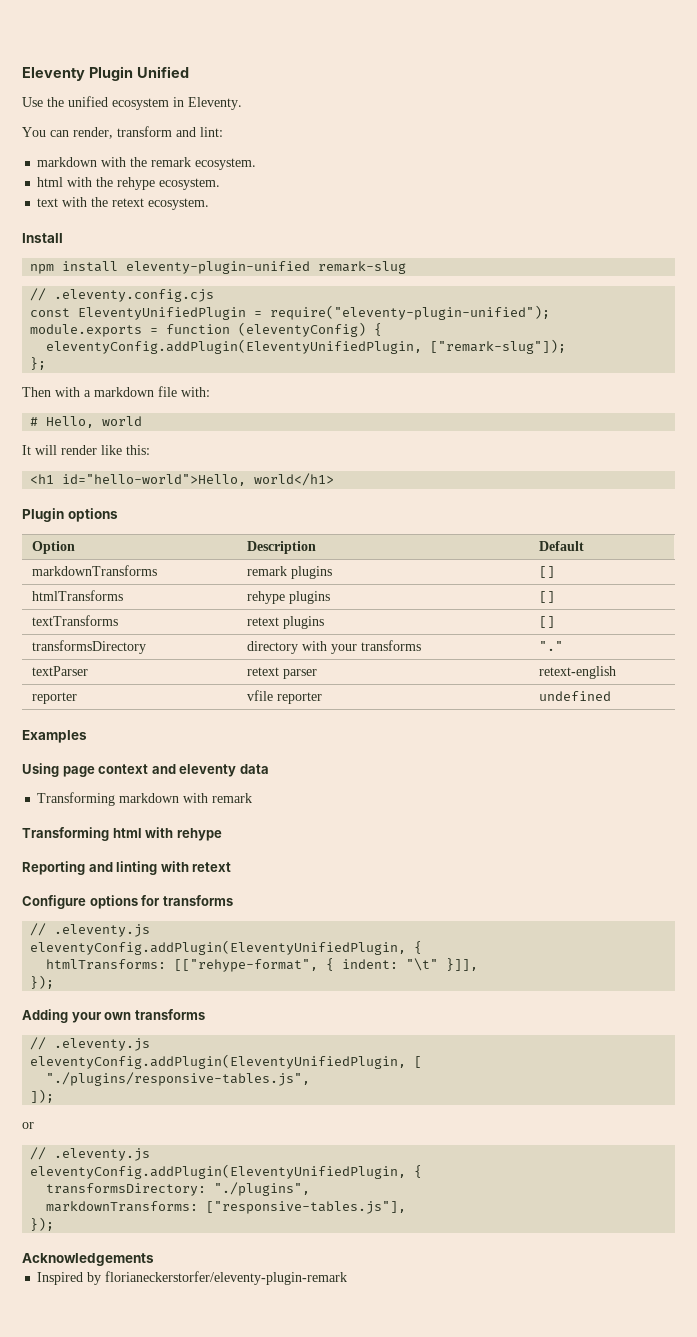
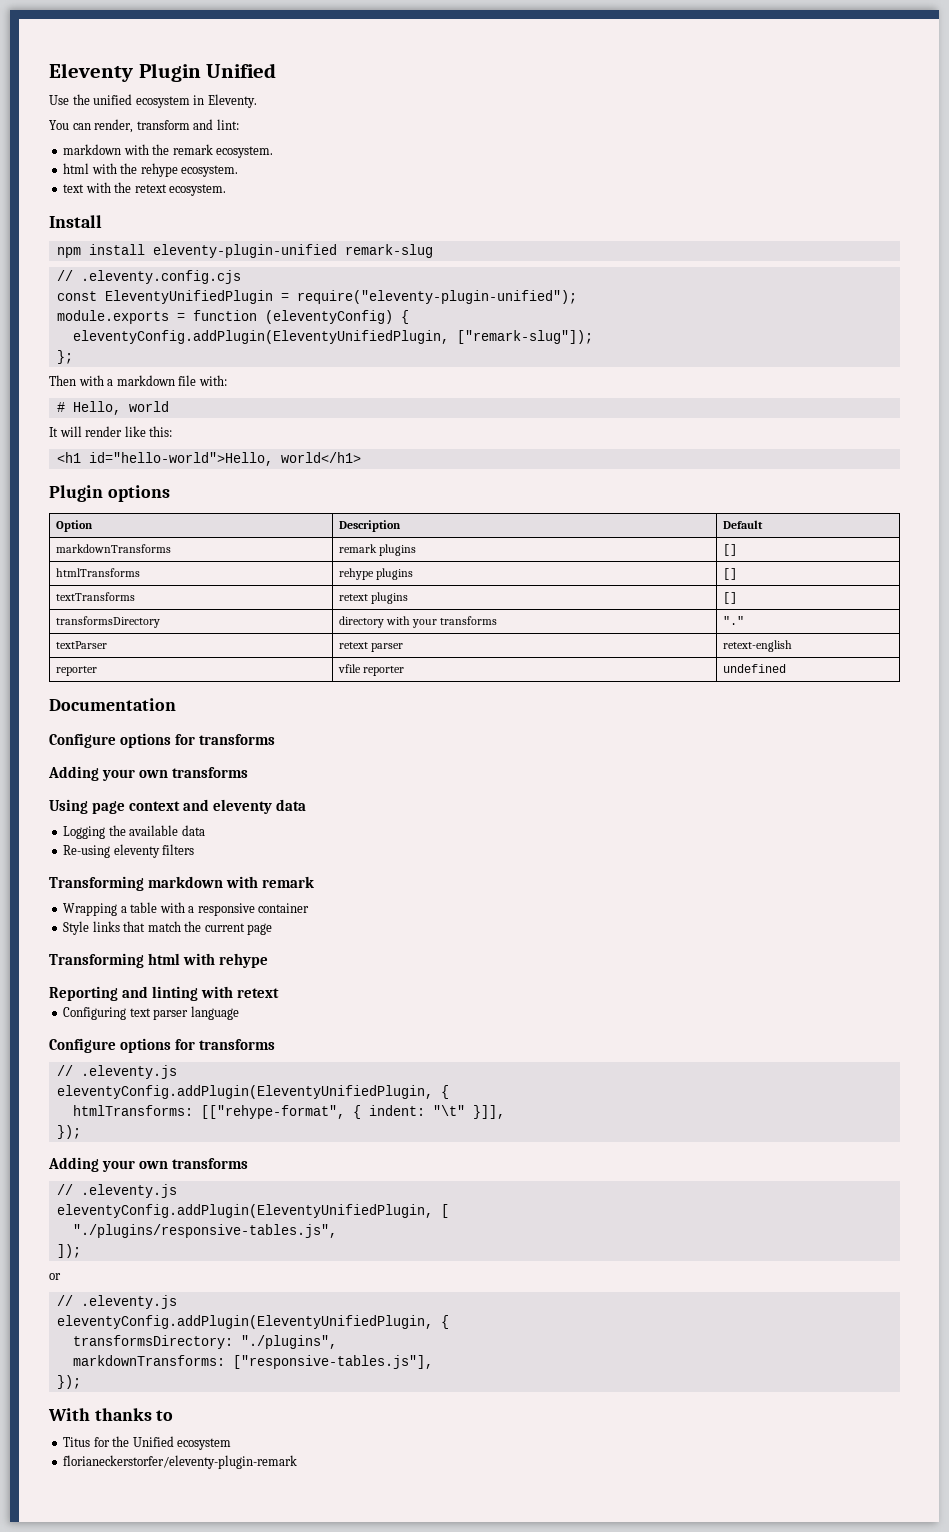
[22,730,87,743] Examples -> [49,698,176,711] [49,733,276,748] [48,766,249,781] Documentation // Configure options for transforms // Adding your own transforms
[37,792,253,806] Transforming markdown with remark -> [63,825,205,839] [63,844,195,858] [49,876,315,891] [63,902,310,916] [63,921,273,935] Logging the available data // Re-using eleventy filters // Transforming markdown with remark // Wrapping a table with a responsive container // Style links that match the current page
(232, 867) none -> [63,1006,239,1020] // Configuring text parser language
[22,1253,154,1266] [37,1272,102,1285] Acknowledgements // Inspired by -> [48,1408,174,1421] [63,1436,232,1450] With thanks to // Titus for the Unified ecosystem //

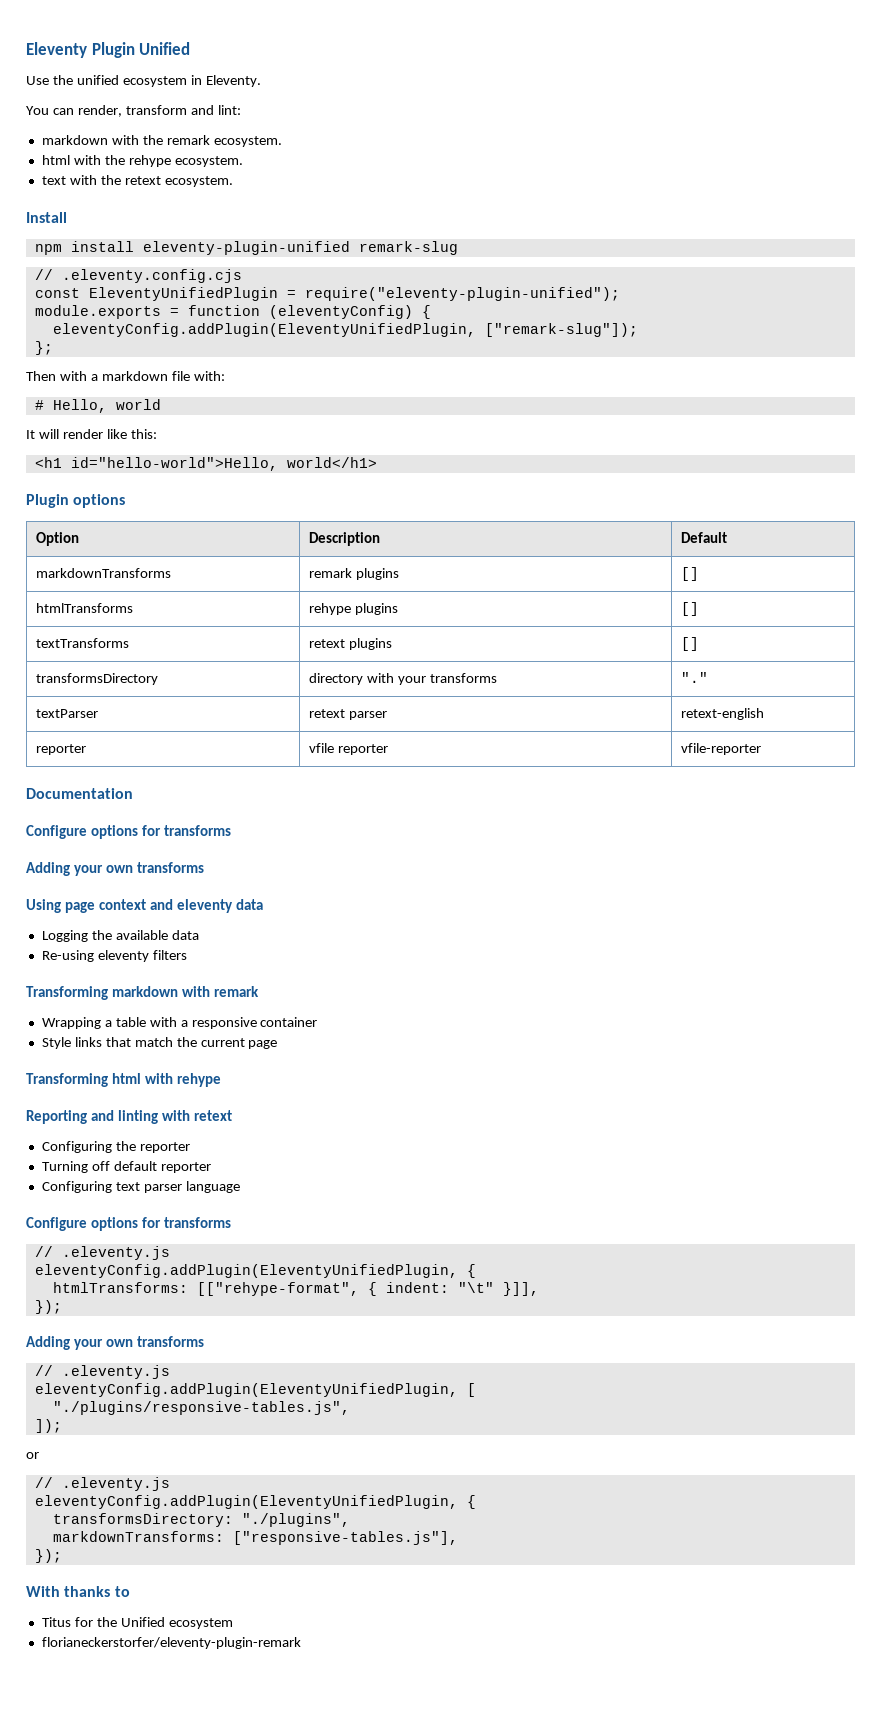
[722,664,786,673] undefined -> [681,743,762,755] vfile-reporter
(280, 993) none -> [41,1141,190,1153] [41,1161,211,1173] // Configuring the reporter // Turning off default reporter

